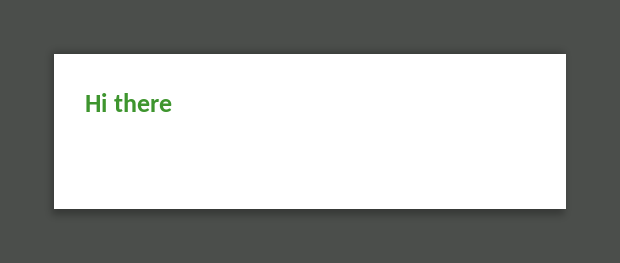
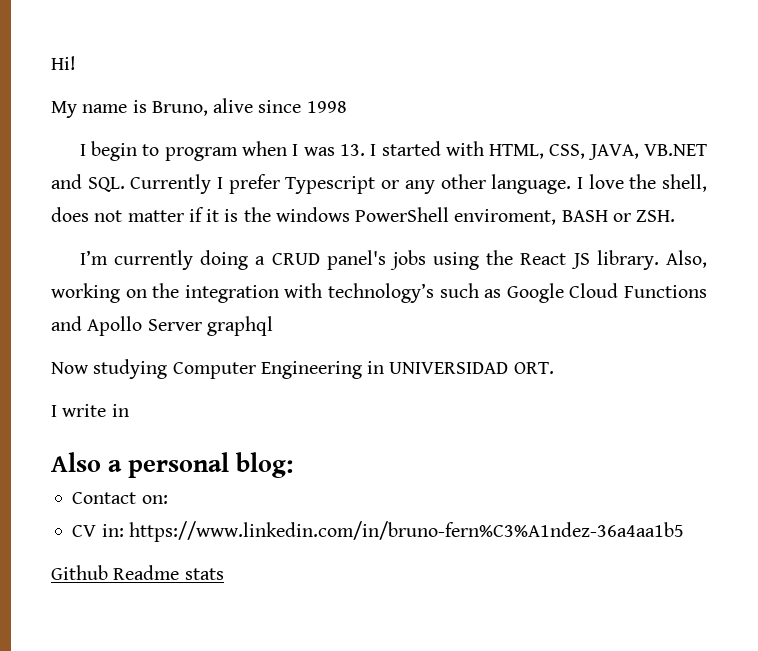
[85,93,173,112] Hi there -> [51,56,76,70] [51,98,347,118] [79,141,707,161] [51,174,707,194] [51,207,676,225] [79,250,707,270] [51,283,708,303] [51,316,273,336] [51,359,554,379] [51,404,129,417] [51,452,294,478] [72,492,168,504] [72,521,684,542] [51,565,224,580] Hi! // My name is Bruno, alive since 1998 // I begin to program when I was 13. I started with HTML, CSS, JAVA, VB.NET and SQL. Currently I prefer Typescript or any other language. I love the shell, does not matter if it is the windows PowerShell enviroment, BASH or ZSH. // I’m currently doing a CRUD panel's jobs using the React JS library. Also, working on the integration with technology’s such as Google Cloud Functions and Apollo Server graphql // Now studying Computer Engineering in UNIVERSIDAD ORT. // I write in // Also a personal blog: // Contact on: // CV in: https://www.linkedin.com/in/bruno-fern%C3%A1ndez-36a4aa1b5 // Github Readme stats

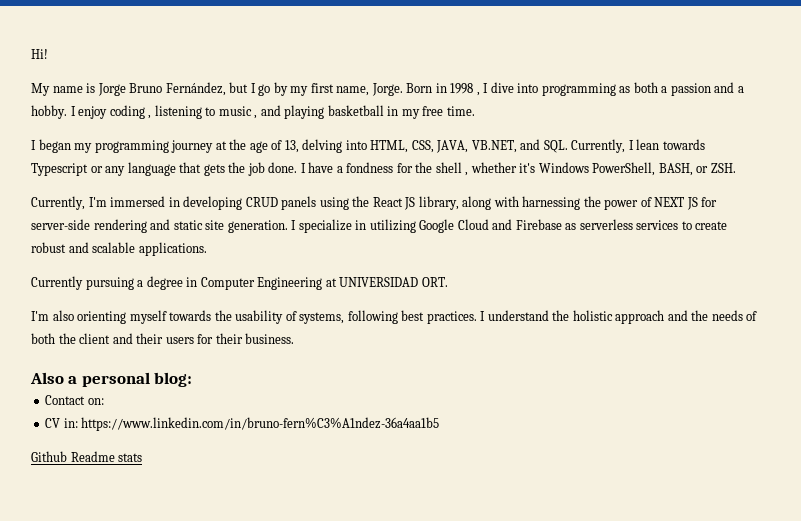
[151,98,347,116] [79,141,484,161] Bruno, alive since 1998 // I begin to program when I was 13. I started with -> [97,82,744,96] [31,105,475,119] [31,139,367,153] Jorge Bruno Fernández, but I go by my first name, Jorge. Born in 1998 , I dive into programming as both a passion and a hobby. I enjoy coding , listening to music , and playing basketball in my free time. // I began my programming journey at the age of 13, delving into
[644,144,707,156] VB.NET -> [471,140,517,153] VB.NET,
[130,174,707,194] [51,207,676,225] [79,250,707,270] [51,283,708,303] [51,316,273,336] [51,359,168,379] Currently I prefer Typescript or any other language. I love the shell, does not matter if it is the windows PowerShell enviroment, BASH or ZSH. // I’m currently doing a CRUD panel's jobs using the React JS library. Also, working on the integration with technology’s such as Google Cloud Functions and Apollo Server graphql // Now studying -> [571,139,705,153] [31,162,736,176] [31,196,718,210] [31,219,728,233] [31,242,207,256] [31,276,198,290] Currently, I lean towards Typescript or any language that gets the job done. I have a fondness for the shell , whether it's Windows PowerShell, BASH, or ZSH. // Currently, I'm immersed in developing CRUD panels using the React JS library, along with harnessing the power of NEXT JS for server-side rendering and static site generation. I specialize in utilizing Google Cloud and Firebase as serverless services to create robust and scalable applications. // Currently pursuing a degree in
[367,361,385,374] in -> [325,278,337,287] at
[51,404,129,417] I write in -> [31,310,758,324] [31,333,295,344] I'm also orienting myself towards the usability of systems, following best practices. I understand the holistic approach and the needs of both the client and their users for their business.

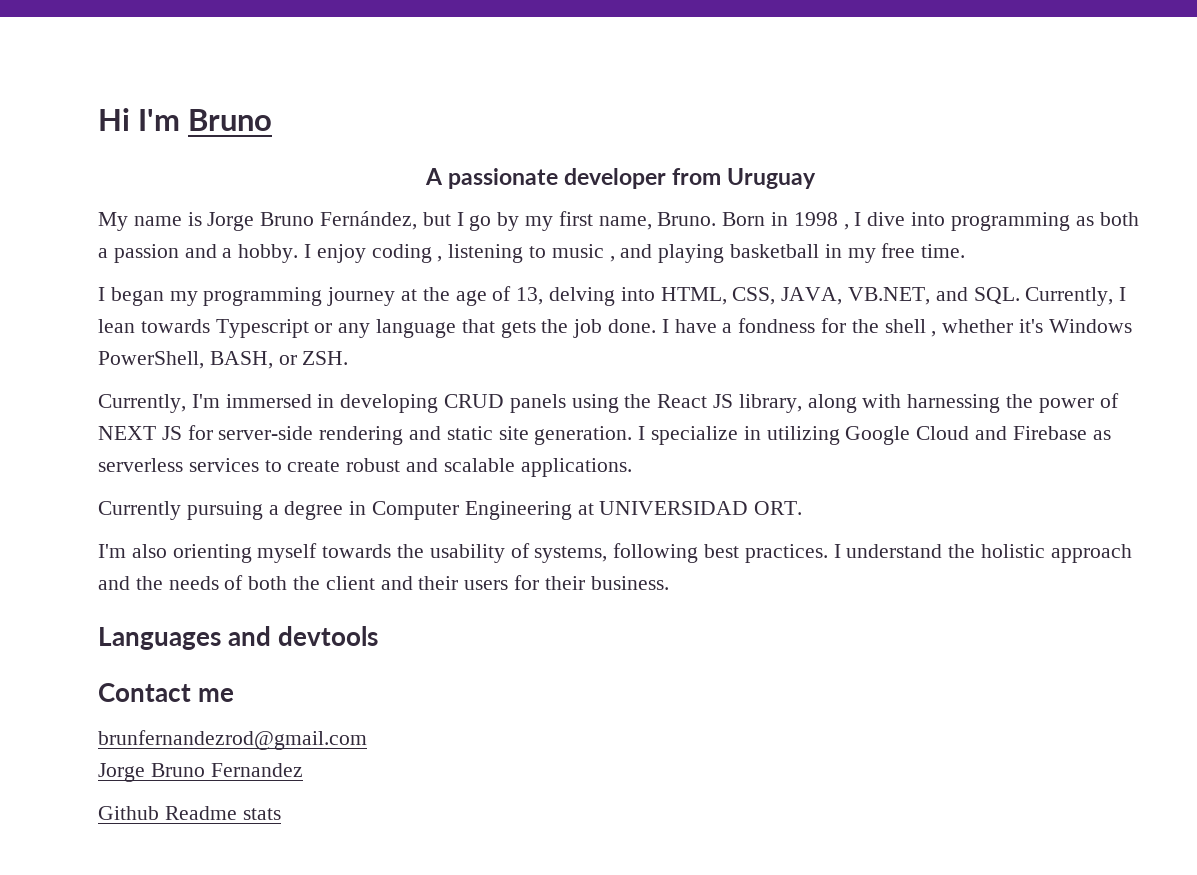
[31,49,48,59] Hi! -> [98,108,273,131] [424,168,817,189] Hi I'm Bruno // A passionate developer from Uruguay
[371,83,403,96] Jorge. -> [657,212,717,226] Bruno.
[30,372,193,387] [45,395,104,405] [45,417,440,431] Also a personal blog: // Contact on: // CV in: https://www.linkedin.com/in/bruno-fern%C3%A1ndez-36a4aa1b5 -> [98,626,379,650] [98,683,235,702] [98,730,367,750] [98,763,303,782] Languages and devtools // Contact me // brunfernandezrod@gmail.com // Jorge Bruno Fernandez

